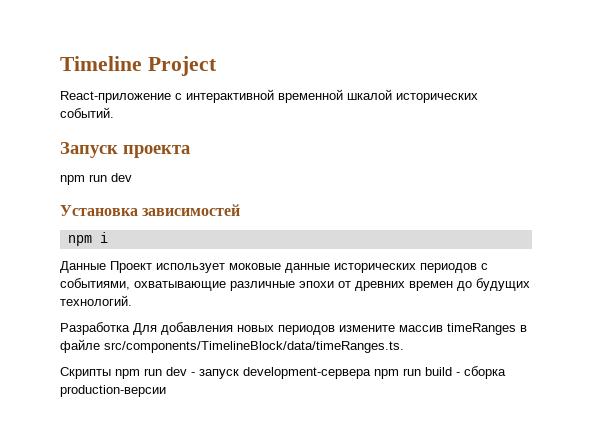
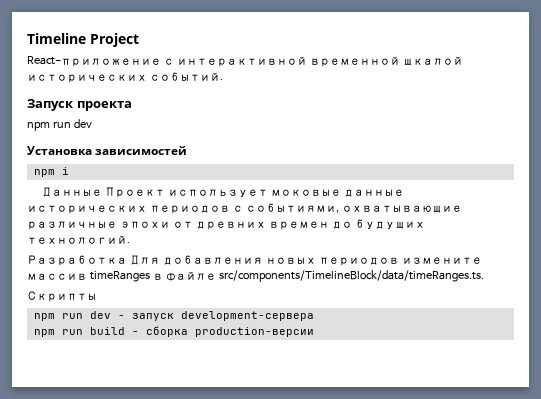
(111, 373) none -> (97, 296) //
(371, 373) none -> (314, 316) //

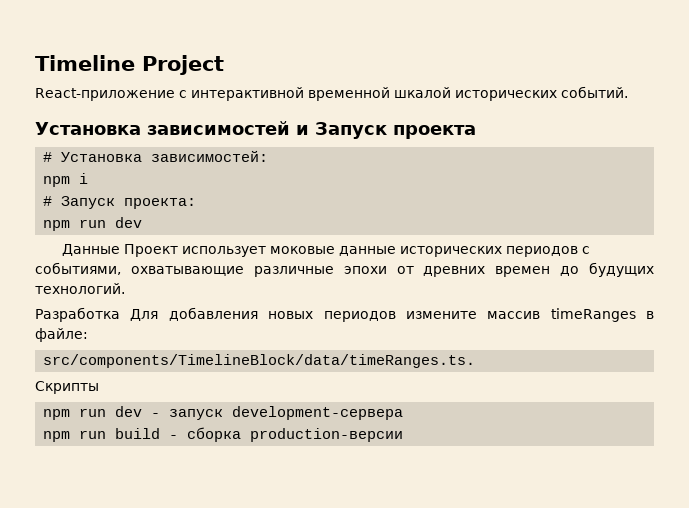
(223, 76) none -> [35,121,309,135] Установка зависимостей и
[27,119,92,131] [27,146,188,155] [33,167,69,177] // npm run dev // Установка зависимостей // npm i -> [43,150,269,162] [43,173,89,187] [43,196,197,209] [43,217,143,231] // # Установка зависимостей: // npm i // # Запуск проекта: // npm run dev
[165,271,216,281] файле -> [35,328,88,342] файле: //

